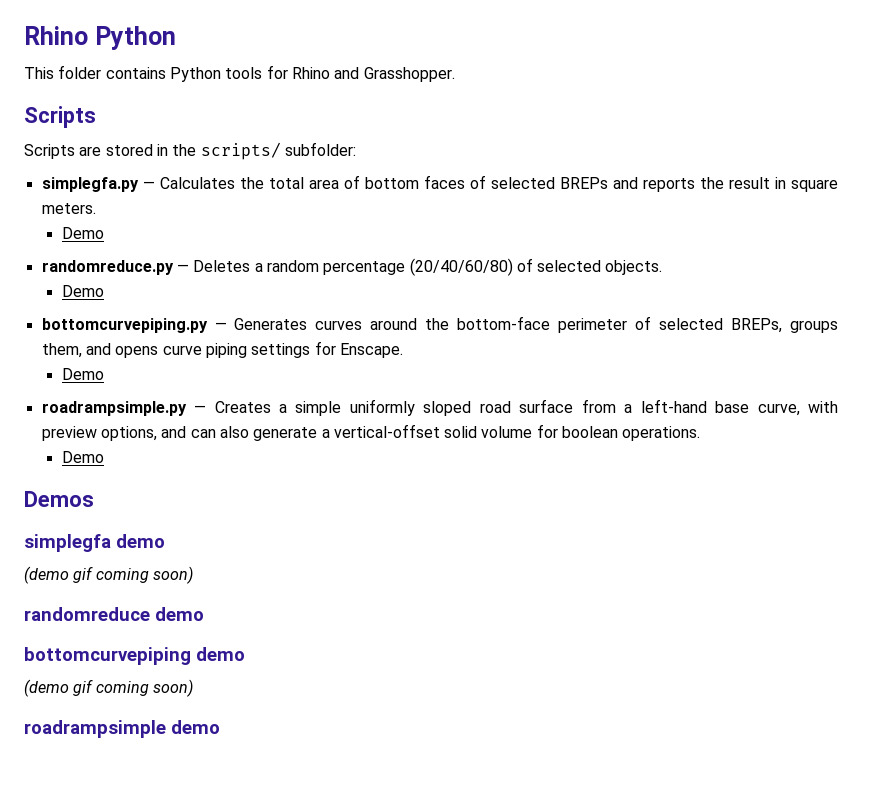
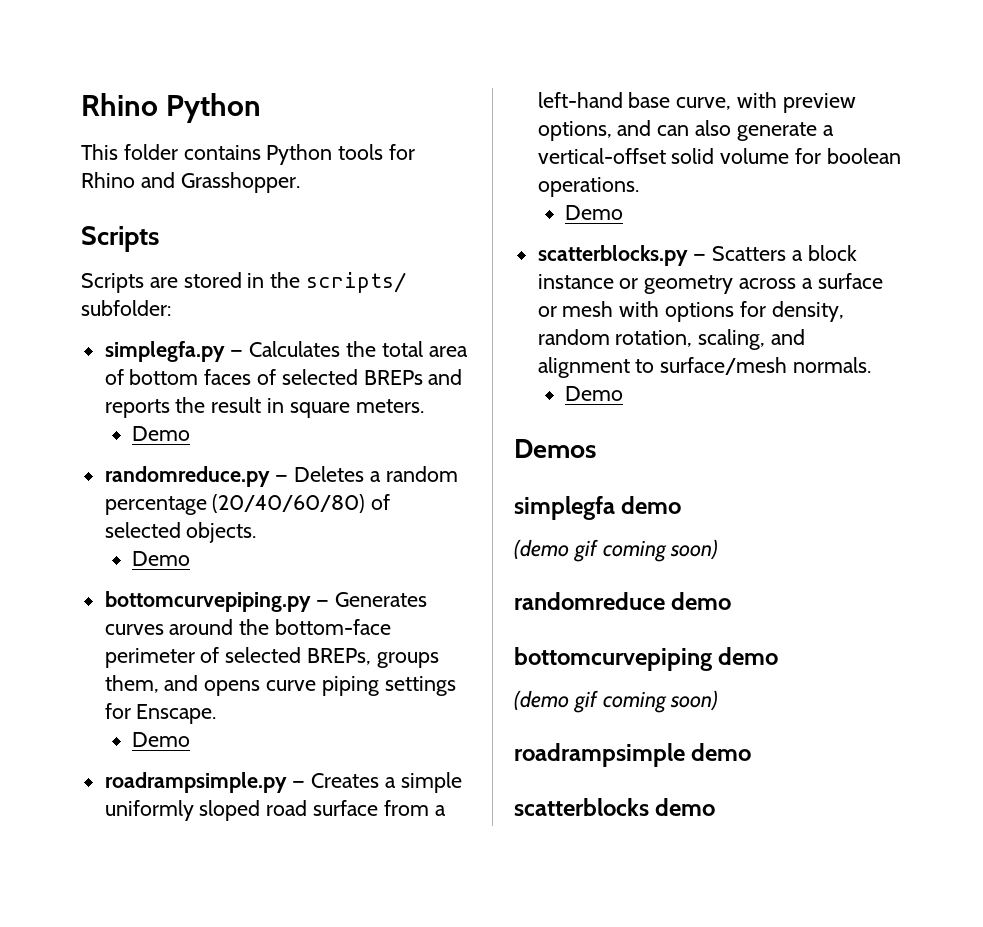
(104, 457) none -> [537,245,857,266] [537,273,883,294] [537,301,844,322] [537,329,806,350] [537,357,872,378] [565,386,624,401] // scatterblocks.py — Scatters a block instance or geometry across a surface or mesh with options for density, random rotation, scaling, and alignment to surface/mesh normals. // Demo
(220, 727) none -> [514,798,716,816] // scatterblocks demo

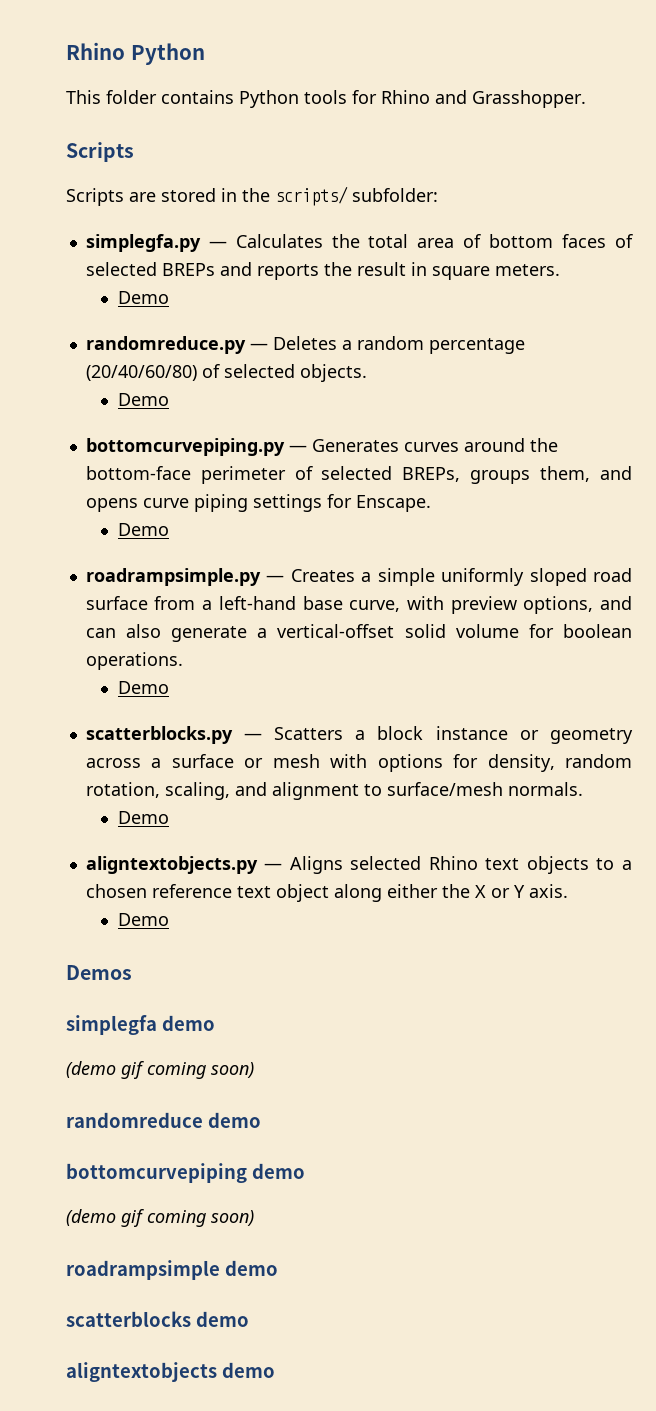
(624, 393) none -> [85,856,632,874] [85,884,568,902] [117,913,169,926] // aligntextobjects.py — Aligns selected Rhino text objects to a chosen reference text object along either the X or Y axis. // Demo
(716, 807) none -> [66,1362,275,1382] // aligntextobjects demo

